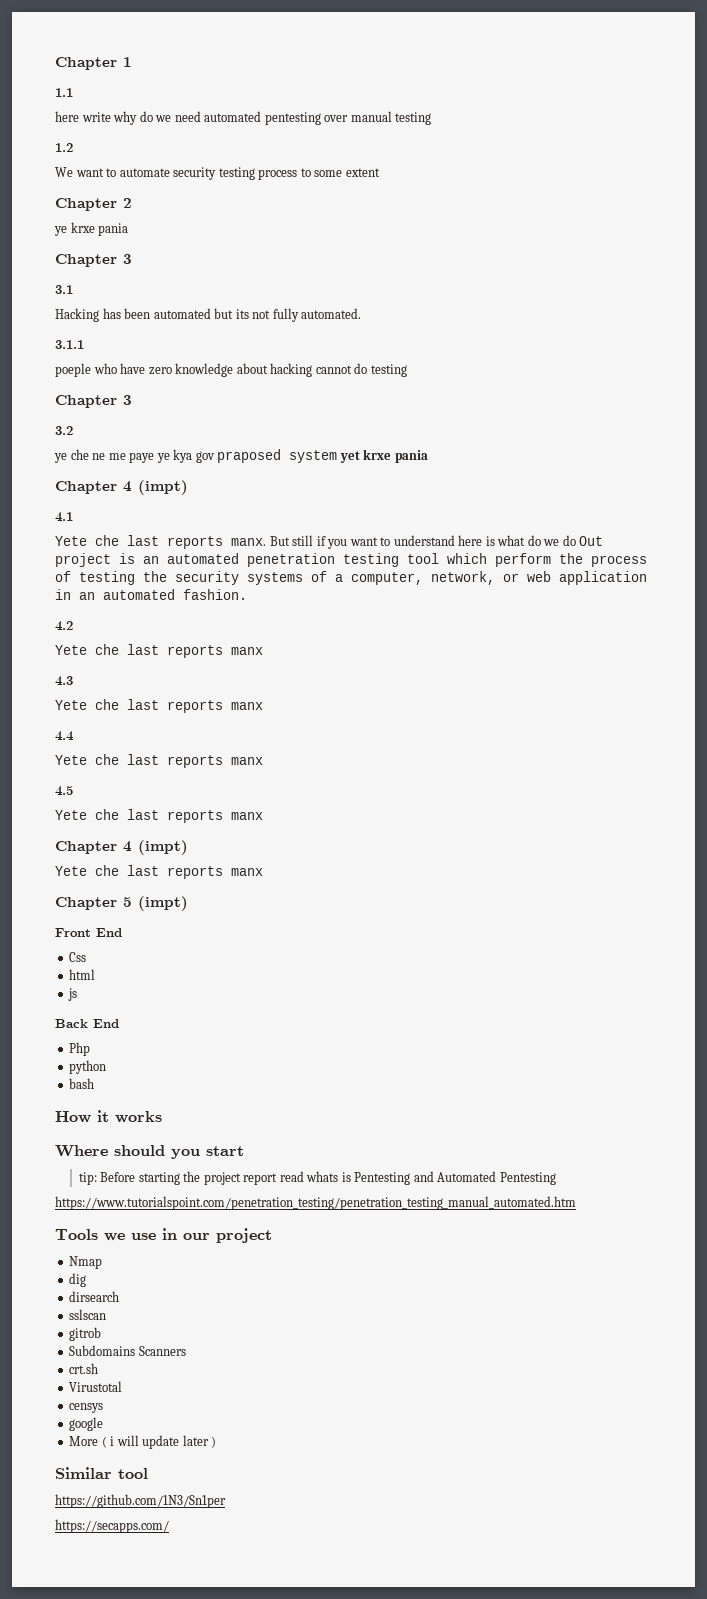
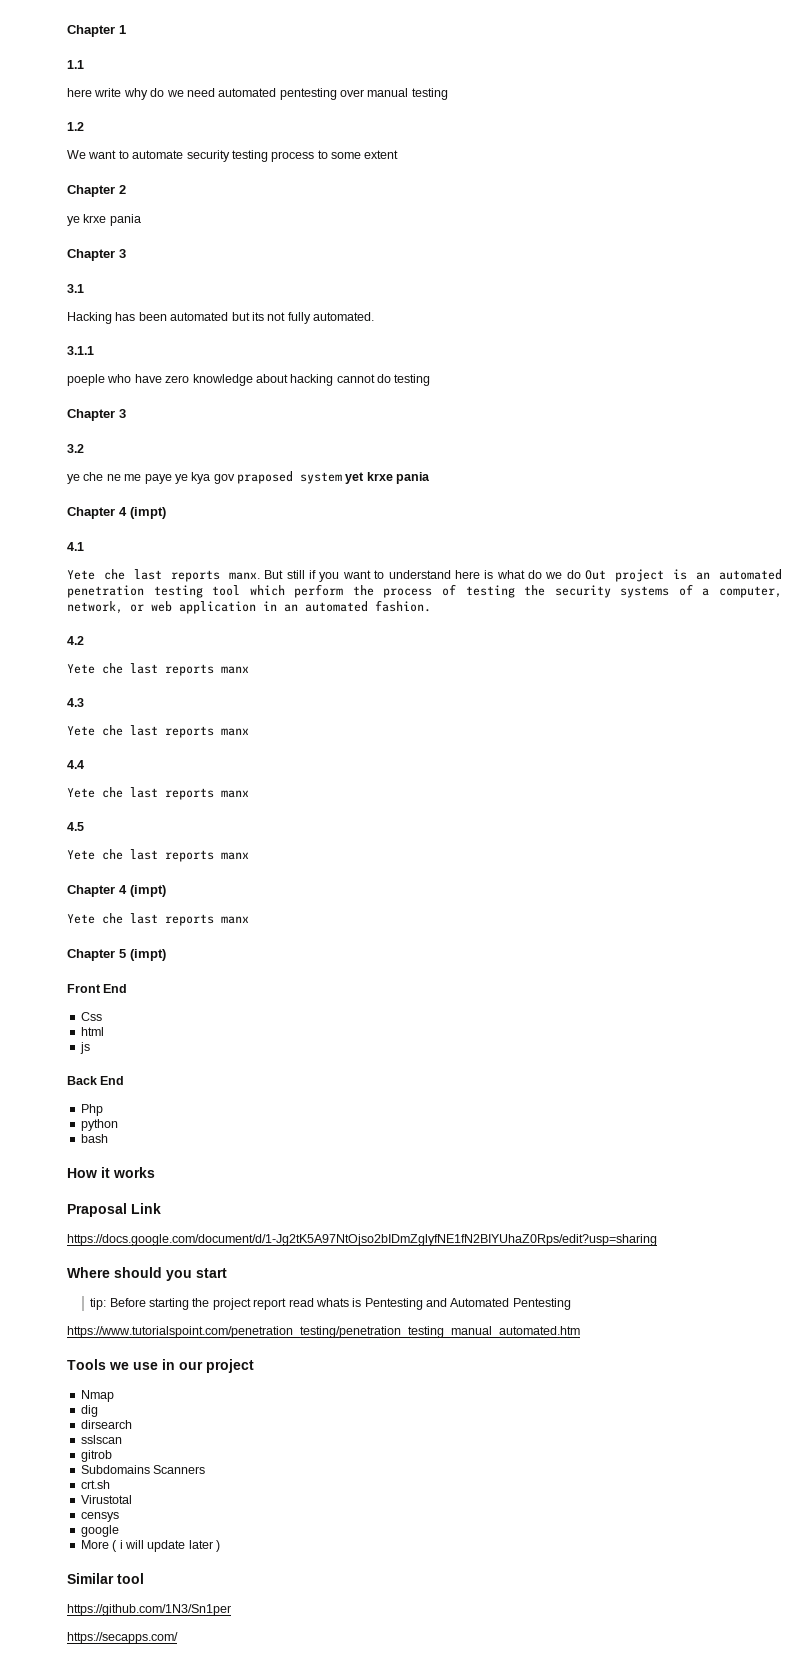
(162, 1117) none -> [67,1203,161,1217] [67,1234,657,1246] // Praposal Link // https://docs.google.com/document/d/1-Jg2tK5A97NtOjso2bIDmZglyfNE1fN2BIYUhaZ0Rps/edit?usp=sharing

